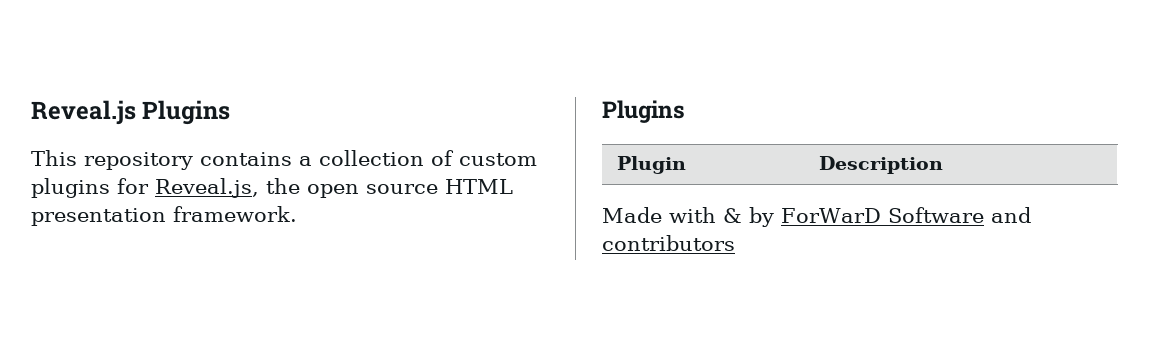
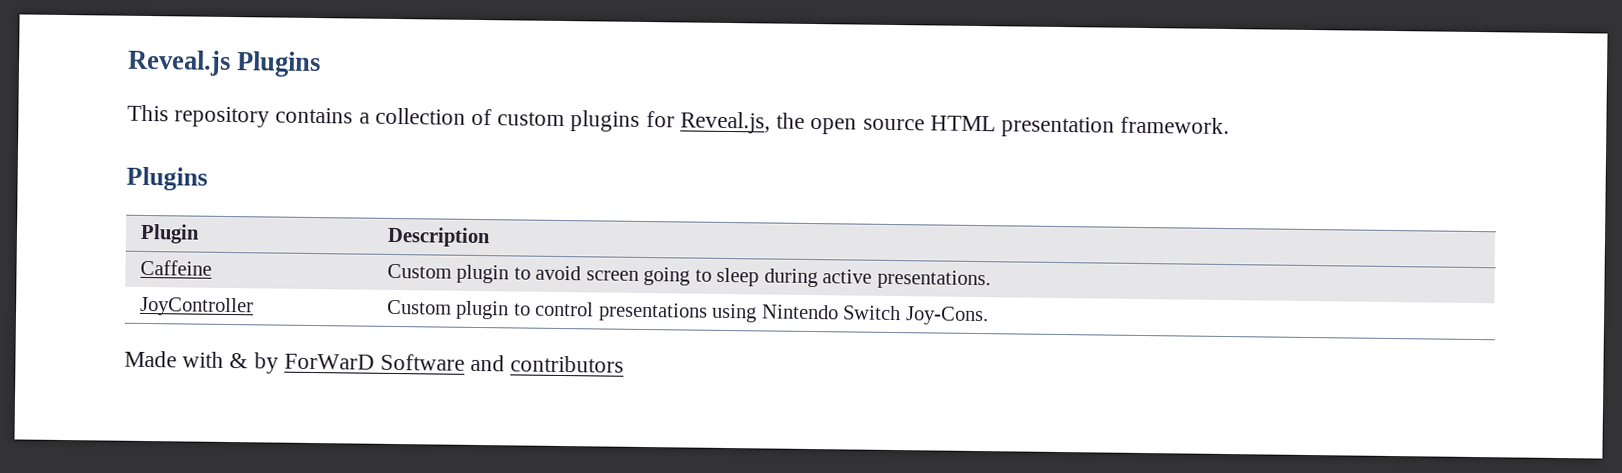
(944, 165) none -> [139,259,212,276] [386,263,991,290] [139,296,254,317] [386,299,989,326] // Caffeine | Custom plugin to avoid screen going to sleep during active presentations. // JoyController | Custom plugin to control presentations using Nintendo Switch Joy-Cons.

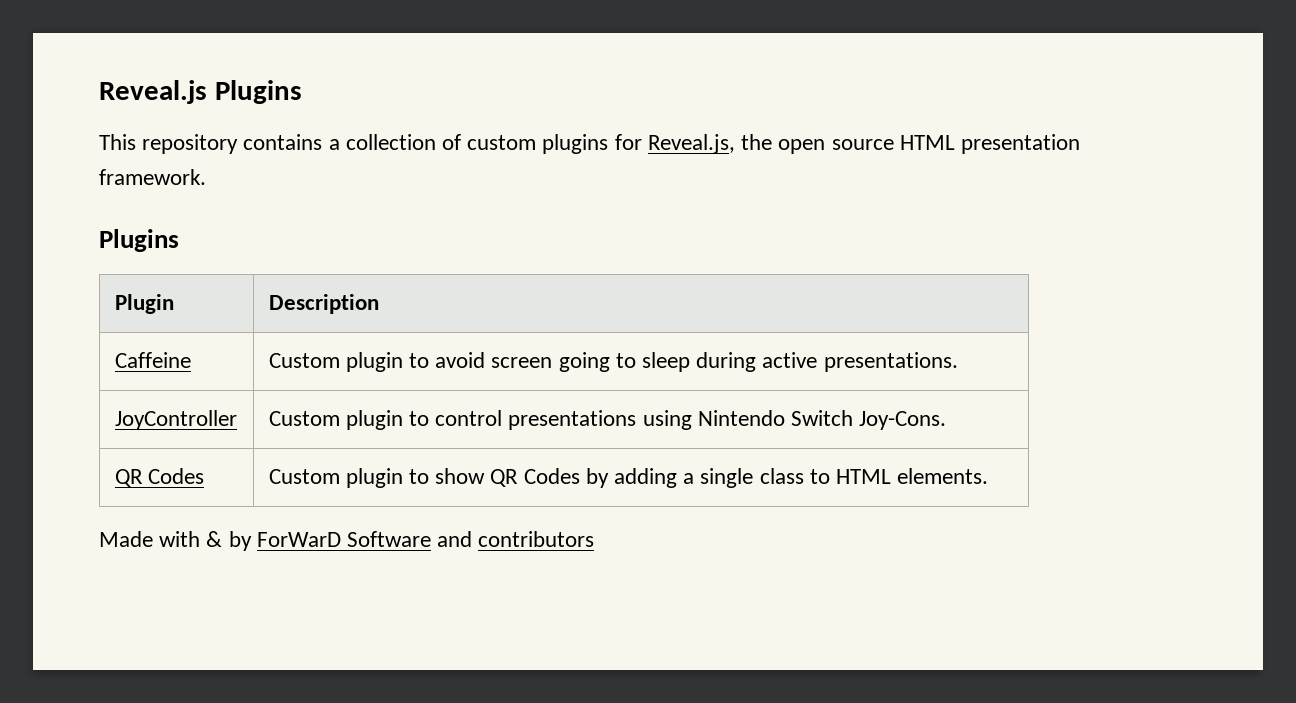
(989, 316) none -> [114,468,204,487] [268,468,989,488] // QR Codes | Custom plugin to show QR Codes by adding a single class to HTML elements.

